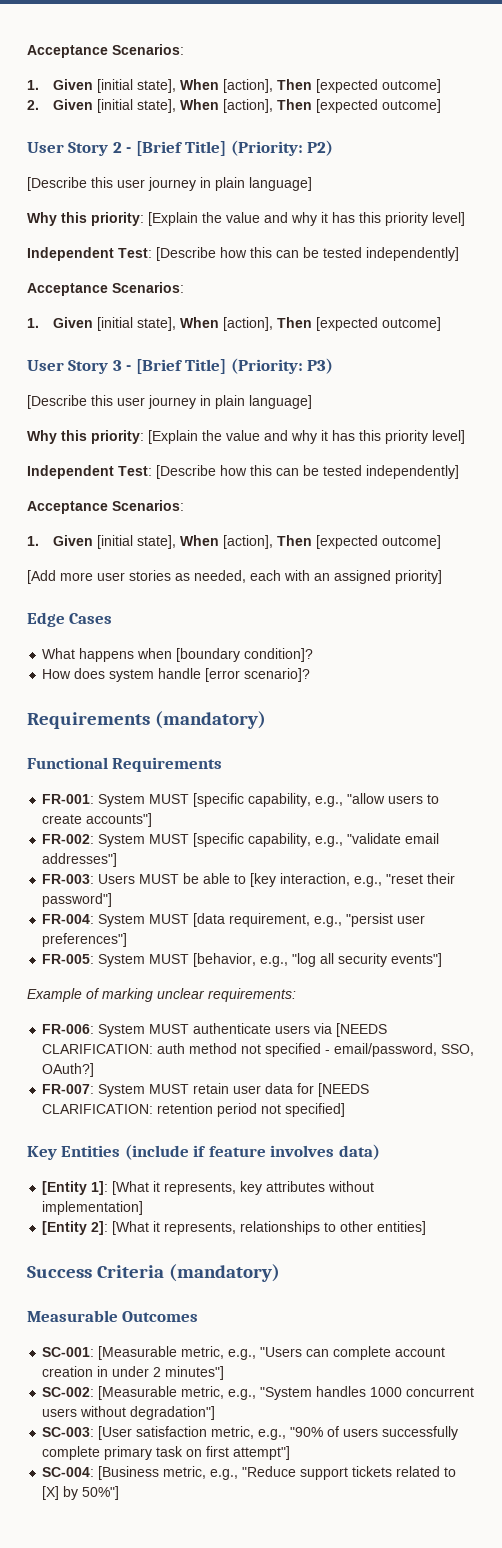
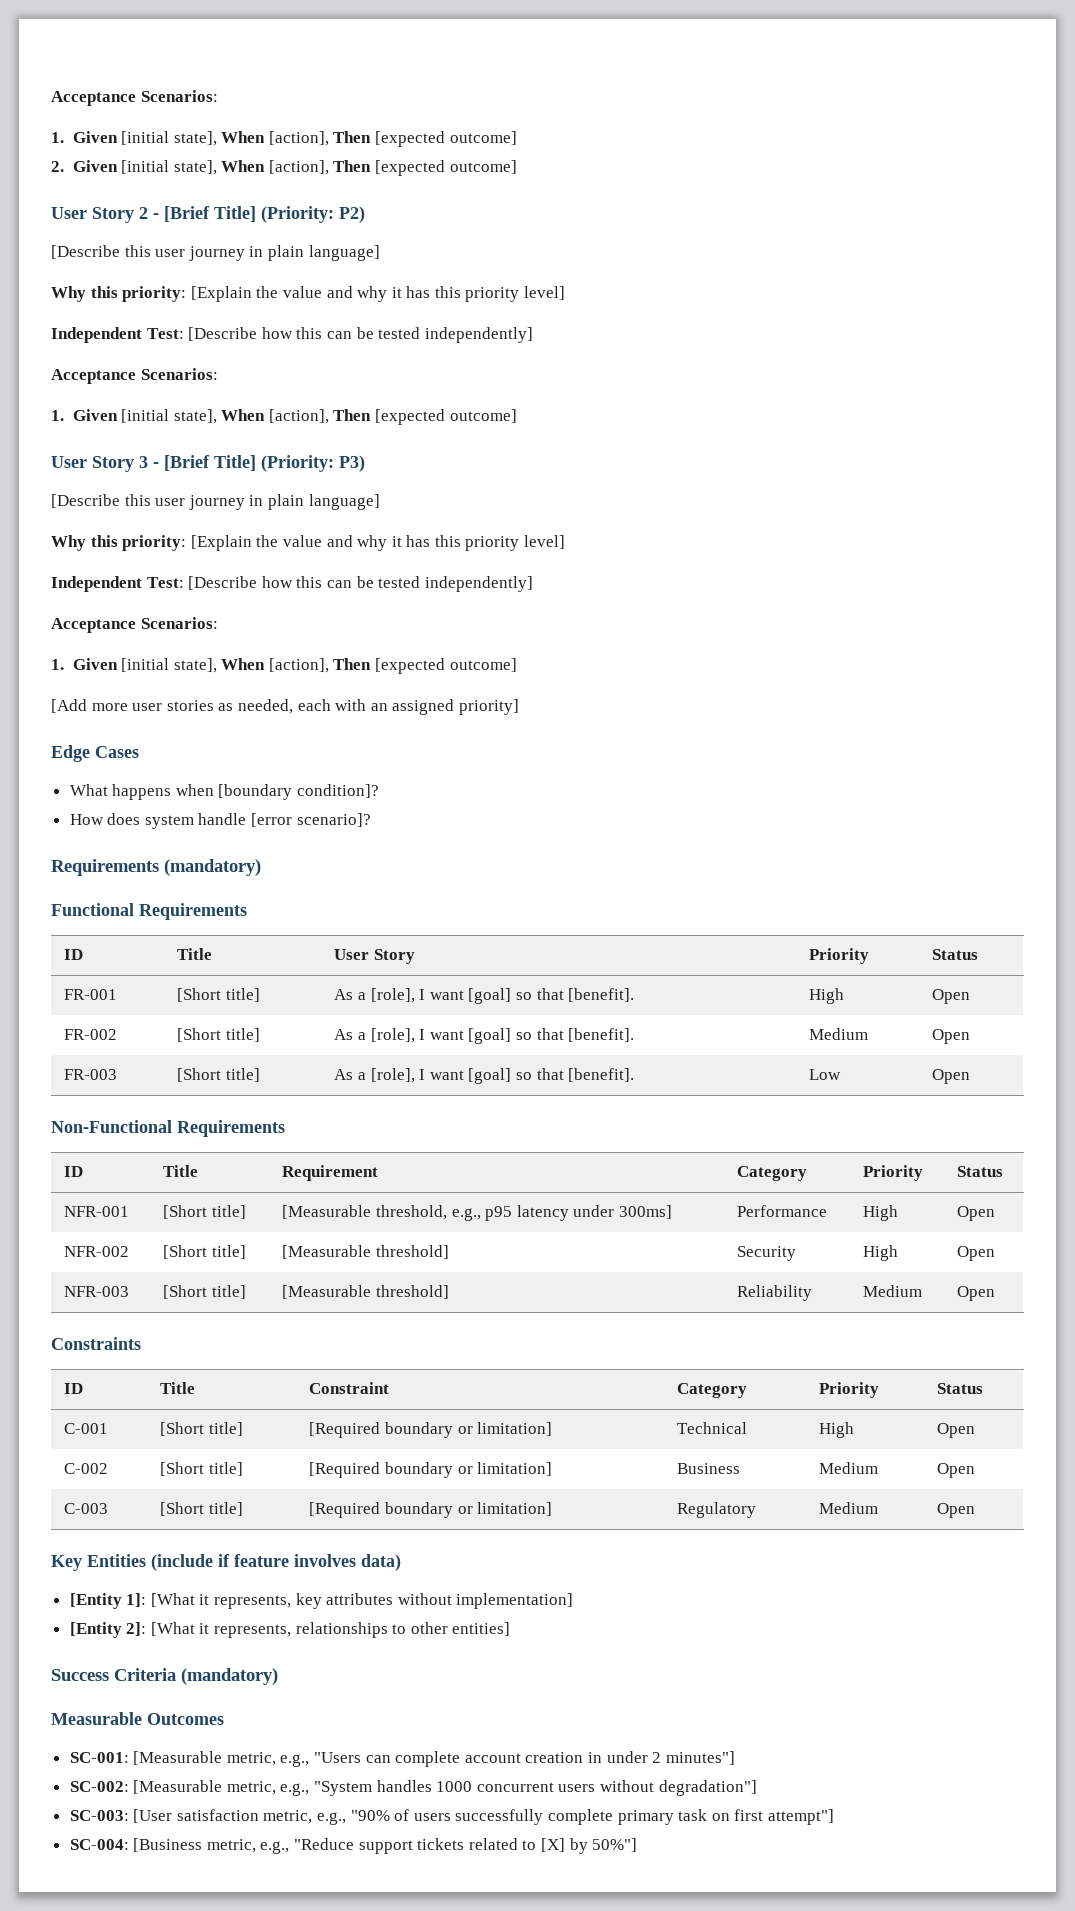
[42,793,440,807] [42,813,153,827] [42,833,440,847] [42,853,118,867] [42,873,456,887] [42,893,113,907] [42,913,426,927] [42,933,128,947] [42,953,443,967] [27,988,296,1002] [42,1023,388,1037] [42,1043,475,1057] [42,1063,95,1077] [42,1083,370,1097] [42,1103,346,1117] // FR-001: System MUST [specific capability, e.g., "allow users to create accounts"] // FR-002: System MUST [specific capability, e.g., "validate email addresses"] // FR-003: Users MUST be able to [key interaction, e.g., "reset their password"] // FR-004: System MUST [data requirement, e.g., "persist user preferences"] // FR-005: System MUST [behavior, e.g., "log all security events"] // Example of marking unclear requirements: // FR-006: System MUST authenticate users via [NEEDS CLARIFICATION: auth method not specified - email/password, SSO, OAuth?] // FR-007: System MUST retain user data for [NEEDS CLARIFICATION: retention period not specified] -> [64,949,84,960] [177,948,213,960] [334,949,415,964] [809,948,870,964] [932,949,979,960] [64,989,118,1000] [177,988,260,1002] [334,988,635,1004] [809,988,845,1004] [932,989,971,1004] [64,1029,118,1040] [177,1028,260,1042] [334,1028,635,1044] [809,1028,869,1040] [932,1029,971,1044] [64,1069,118,1080] [177,1068,260,1082] [334,1068,635,1084] [809,1069,842,1080] [932,1069,971,1084] [51,1120,285,1137] [64,1166,84,1177] [163,1165,199,1177] [282,1165,379,1181] [737,1166,808,1181] [863,1165,924,1181] [957,1166,1004,1177] [64,1206,130,1217] [163,1205,246,1219] [282,1205,672,1221] [737,1205,828,1217] [863,1205,899,1221] [957,1206,996,1221] [64,1246,130,1257] [163,1245,246,1259] [282,1245,449,1259] [737,1246,797,1261] [863,1245,899,1261] [957,1246,996,1261] [64,1286,130,1297] [163,1285,246,1299] [282,1285,449,1299] [737,1285,813,1301] [863,1285,923,1297] [957,1286,996,1301] [51,1337,141,1350] [64,1383,84,1394] [160,1382,196,1394] [309,1382,390,1394] [677,1383,748,1398] [819,1382,880,1398] [937,1383,984,1394] [64,1423,109,1434] [160,1422,243,1436] [309,1422,553,1438] [677,1422,748,1434] [819,1422,855,1438] [937,1423,976,1438] [64,1463,109,1474] [160,1462,243,1476] [309,1462,553,1478] [677,1463,741,1474] [819,1462,879,1474] [937,1463,976,1478] [64,1503,109,1514] [160,1502,243,1516] [309,1502,553,1518] [677,1502,757,1518] [819,1502,879,1514] [937,1503,976,1518] // ID | Title | User Story | Priority | Status // FR-001 | [Short title] | As a [role], I want [goal] so that [benefit]. | High | Open // FR-002 | [Short title] | As a [role], I want [goal] so that [benefit]. | Medium | Open // FR-003 | [Short title] | As a [role], I want [goal] so that [benefit]. | Low | Open // Non-Functional Requirements // ID | Title | Requirement | Category | Priority | Status // NFR-001 | [Short title] | [Measurable threshold, e.g., p95 latency under 300ms] | Performance | High | Open // NFR-002 | [Short title] | [Measurable threshold] | Security | High | Open // NFR-003 | [Short title] | [Measurable threshold] | Reliability | Medium | Open // Constraints // ID | Title | Constraint | Category | Priority | Status // C-001 | [Short title] | [Required boundary or limitation] | Technical | High | Open // C-002 | [Short title] | [Required boundary or limitation] | Business | Medium | Open // C-003 | [Short title] | [Required boundary or limitation] | Regulatory | Medium | Open

